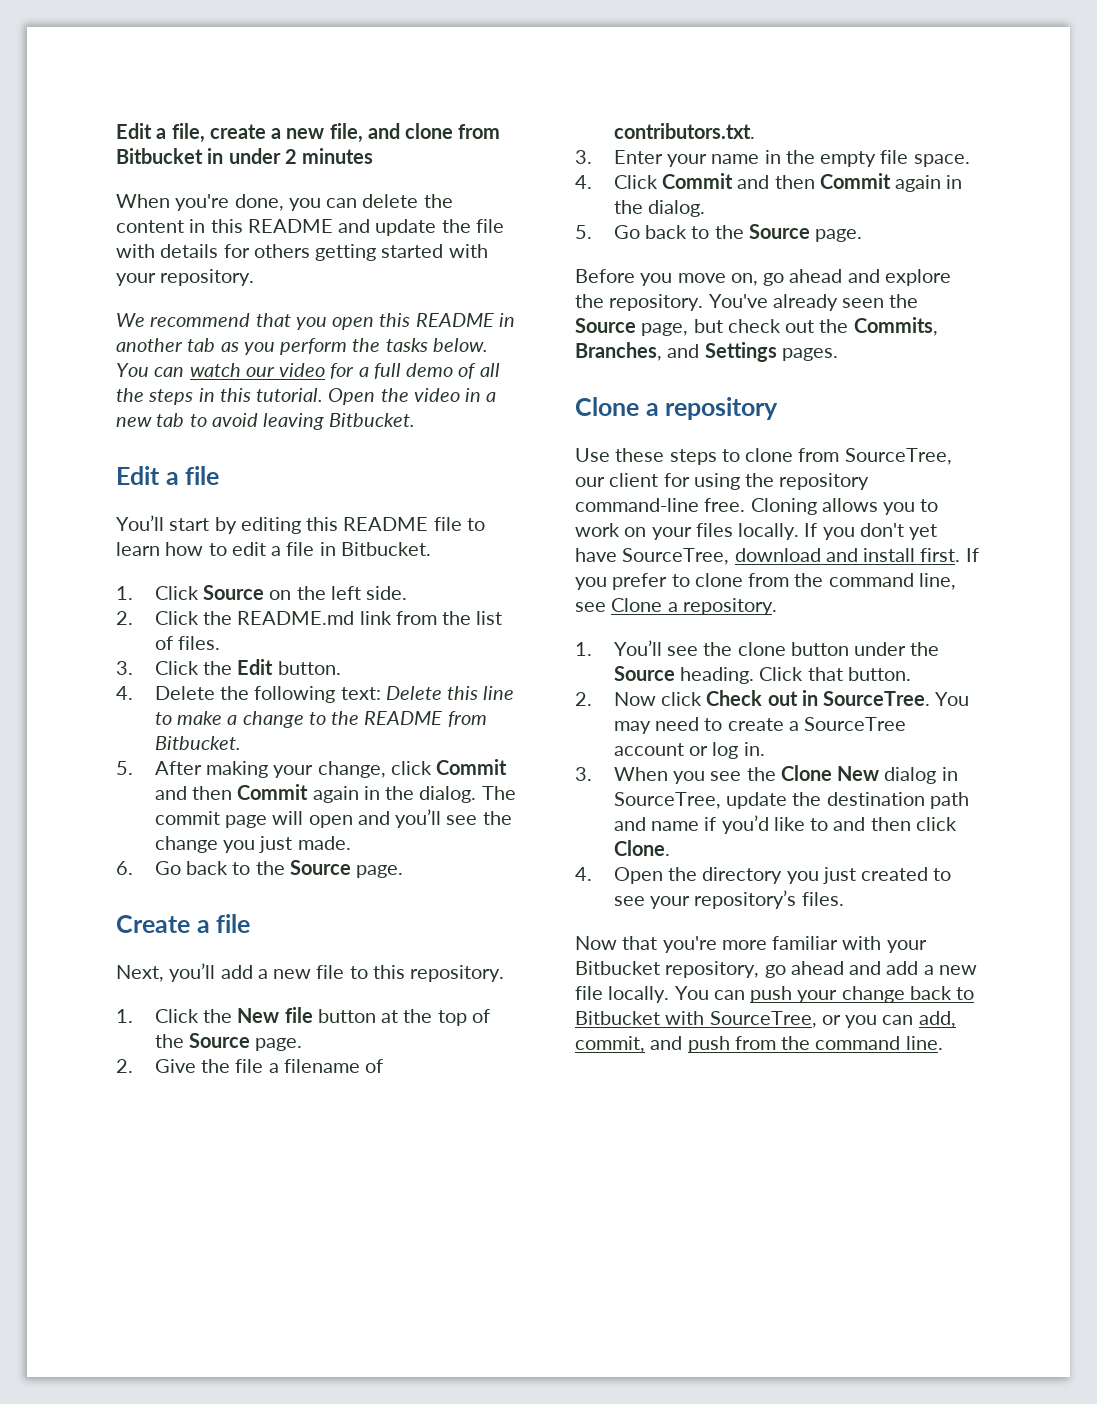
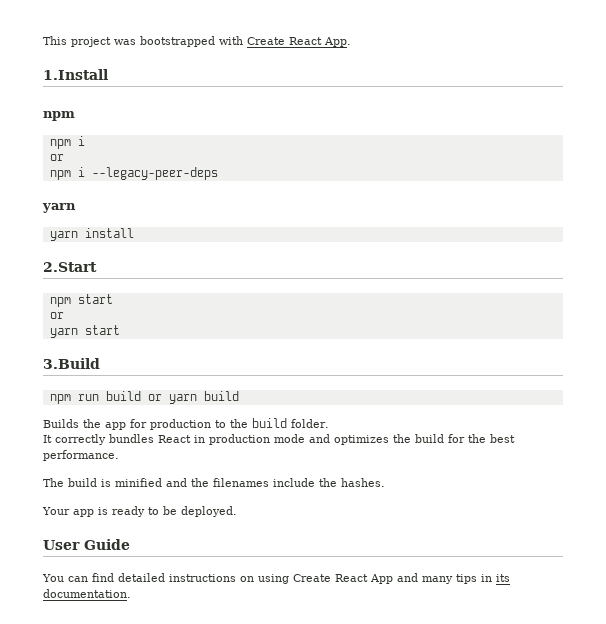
[116,123,501,143] [116,148,374,164] [116,194,453,211] [116,219,504,236] [116,244,488,261] [116,269,255,286] [116,313,515,330] [116,338,488,355] [116,363,500,379] [116,388,497,405] [116,413,416,430] [116,466,220,485] [116,515,485,534] [116,542,431,556] [116,585,408,600] [116,611,503,625] [154,636,221,650] [116,659,341,675] [116,686,515,703] [154,711,487,728] [154,736,241,750] [116,759,508,778] [154,784,516,803] [154,809,512,828] [154,836,351,853] [116,860,404,878] [116,914,251,933] [116,963,505,982] [116,1007,490,1026] [154,1033,303,1051] [116,1059,384,1073] [613,123,755,139] [575,150,970,167] [575,173,963,192] [613,200,706,217] [575,224,863,242] [575,269,951,286] [575,294,919,311] [575,317,938,336] [575,342,838,362] [575,397,779,420] [575,448,952,465] [575,473,870,490] [575,498,939,515] [575,523,938,540] [575,548,979,565] [575,573,956,590] [575,598,777,615] [575,640,940,656] [613,666,911,684] [575,690,970,706] [613,717,907,734] [613,742,765,759] [575,765,958,784] [613,792,969,809] [613,815,957,834] [613,840,670,856] [575,867,952,884] [613,890,844,909] [575,936,927,953] [575,961,977,978] [575,986,975,1003] [575,1011,956,1028] [575,1036,943,1053] Edit a file, create a new file, and clone from Bitbucket in under 2 minutes // When you're done, you can delete the content in this README and update the file with details for others getting started with your repository. // We recommend that you open this README in another tab as you perform the tasks below. You can watch our video for a full demo of all the steps in this tutorial. Open the video in a new tab to avoid leaving Bitbucket. // Edit a file // You’ll start by editing this README file to learn how to edit a file in Bitbucket. // 1. Click Source on the left side. // 2. Click the README.md link from the list of files. // 3. Click the Edit button. // 4. Delete the following text: Delete this line to make a change to the README from Bitbucket. // 5. After making your change, click Commit and then Commit again in the dialog. The commit page will open and you’ll see the change you just made. // 6. Go back to the Source page. // Create a file // Next, you’ll add a new file to this repository. // 1. Click the New file button at the top of the Source page. // 2. Give the file a filename of contributors.txt. // 3. Enter your name in the empty file space. // 4. Click Commit and then Commit again in the dialog. // 5. Go back to the Source page. // Before you move on, go ahead and explore the repository. You've already seen the Source page, but check out the Commits, Branches, and Settings pages. // Clone a repository // Use these steps to clone from SourceTree, our client for using the repository command-line free. Cloning allows you to work on your files locally. If you don't yet have SourceTree, download and install first. If you prefer to clone from the command line, see Clone a repository. // 1. You’ll see the clone button under the Source heading. Click that button. // 2. Now click Check out in SourceTree. You may need to create a SourceTree account or log in. // 3. When you see the Clone New dialog in SourceTree, update the destination path and name if you’d like to and then click Clone. // 4. Open the directory you just created to see your repository’s files. // Now that you're more familiar with your Bitbucket repository, go ahead and add a new file locally. You can push your change back to Bitbucket with SourceTree, or you can add, commit, and push from the command line. -> [43,36,351,47] [43,69,108,80] [43,111,75,121] [49,136,85,149] [49,154,64,161] [49,167,218,180] [42,203,76,213] [49,228,134,241] [43,262,97,272] [49,294,113,307] [49,312,64,319] [49,325,120,338] [43,358,100,369] [49,391,239,404] [43,418,329,430] [43,434,515,445] [43,450,119,461] [43,478,385,487] [42,506,237,517] [43,539,130,550] [42,573,510,584] [43,589,131,598] This project was bootstrapped with Create React App. // 1.Install // npm // npm i // or // npm i --legacy-peer-deps // yarn // yarn install // 2.Start // npm start // or // yarn start // 3.Build // npm run build or yarn build // Builds the app for production to the build folder. // It correctly bundles React in production mode and optimizes the build for the best performance. // The build is minified and the filenames include the hashes. // Your app is ready to be deployed. // User Guide // You can find detailed instructions on using Create React App and many tips in its documentation.

